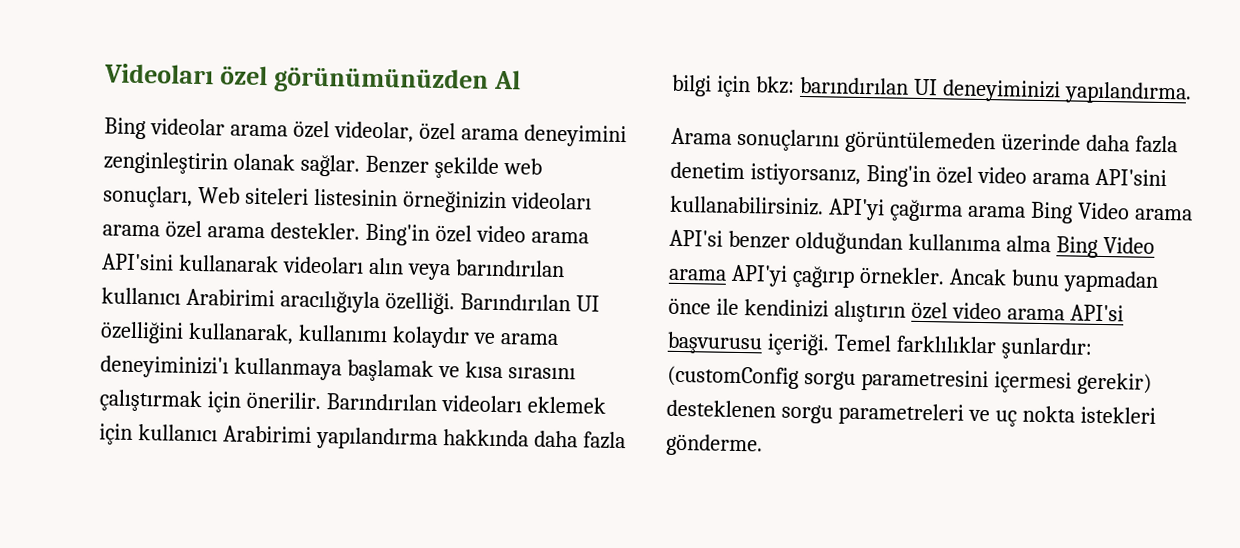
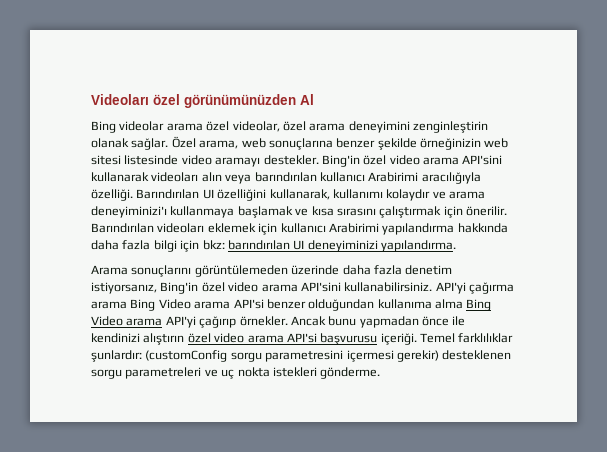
[364,155,542,179] [103,185,592,214] [102,220,265,239] Benzer şekilde web sonuçları, Web siteleri listesinin örneğinizin videoları arama özel arama -> [171,136,509,150] [91,155,261,167] Özel arama, web sonuçlarına benzer şekilde örneğinizin web sitesi listesinde video aramayı

